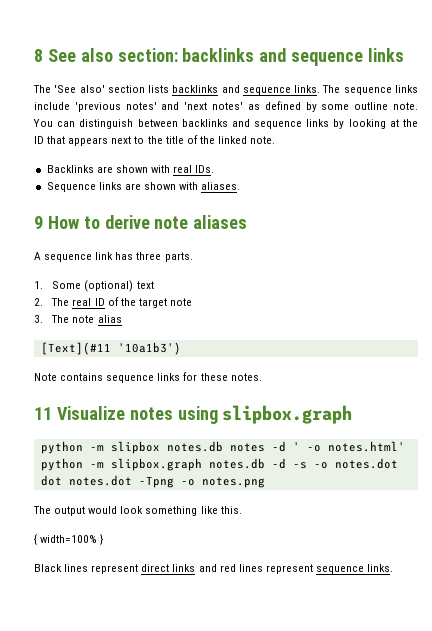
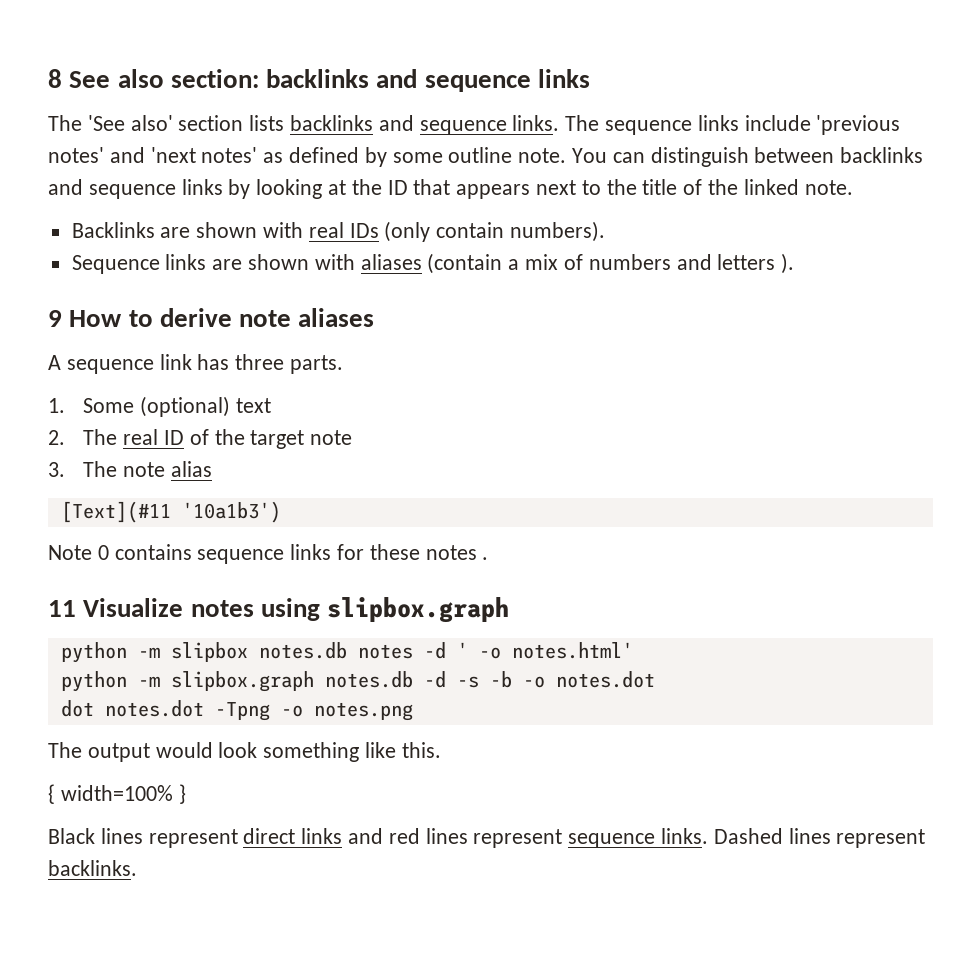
[195,165,215,173] IDs. -> [349,221,606,242] IDs (only contain numbers).
[201,182,241,190] aliases. -> [360,253,795,274] aliases (contain a mix of numbers and letters ).
(57, 377) none -> [97,545,109,560] 0
[230,373,262,381] notes. -> [425,545,489,560] notes .
(307, 465) none -> [489,671,512,688] -b
(394, 568) none -> [713,828,926,848] [48,860,137,876] Dashed lines represent backlinks.

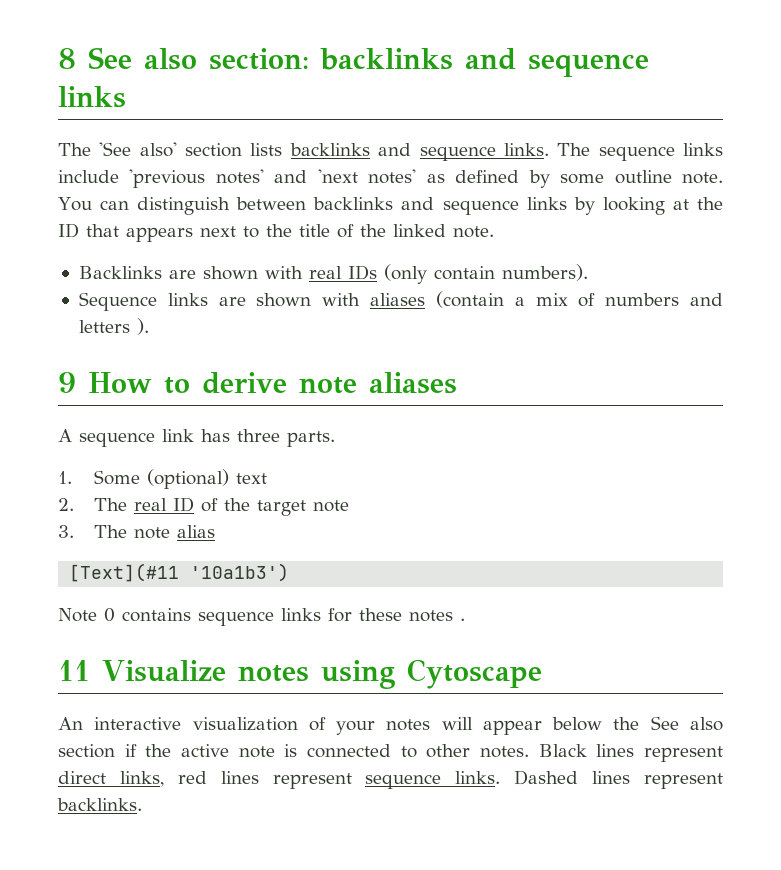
[327,597,510,623] [60,642,633,663] [60,671,655,692] [60,700,413,721] [48,742,441,762] [48,784,186,804] slipbox.graph // python -m slipbox notes.db notes -d ' -o notes.html' // python -m slipbox.graph notes.db -d -s -b -o notes.dot // dot notes.dot -Tpng -o notes.png // The output would look something like this. // { width=100% } // -> [406,659,542,689] [58,716,723,735] [58,744,529,758] Cytoscape // An interactive visualization of your notes will appear below the See also section if the active note is connected to other notes.
[301,828,384,844] links and -> [119,771,164,787] links,

